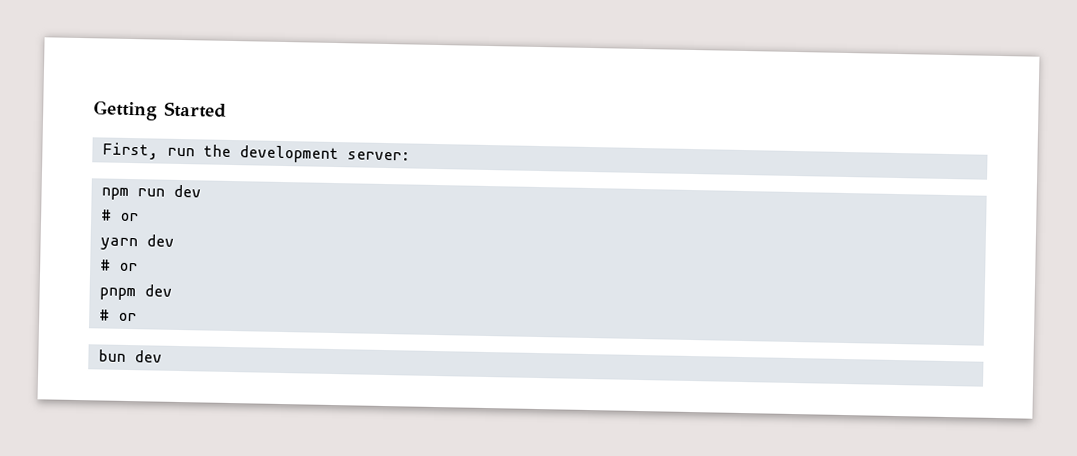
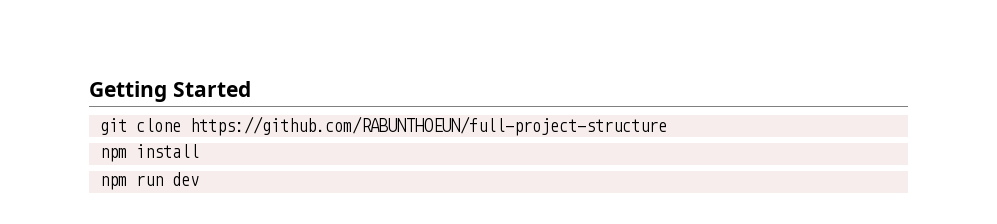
[101,142,411,164] [100,184,201,200] [100,209,139,222] [99,234,174,251] [99,259,138,272] [98,284,172,301] [98,309,137,322] [97,349,126,362] First, run the development server: // npm run dev // # or // yarn dev // # or // pnpm dev // # or // bun -> [99,116,667,136] [99,144,199,162] [99,175,163,190] git clone https://github.com/RABUNTHOEUN/full-project-structure // npm install // npm run

